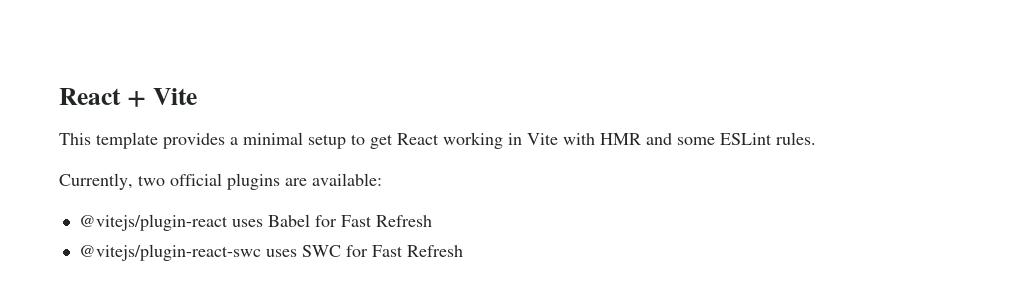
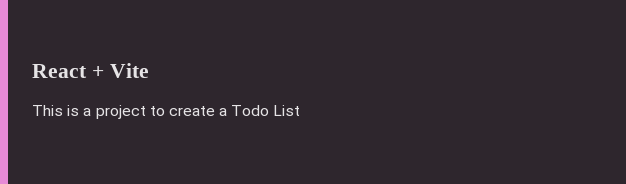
[96,132,816,149] [59,173,382,190] [78,214,432,231] [78,244,463,261] template provides a minimal setup to get React working in Vite with HMR and some ESLint rules. // Currently, two official plugins are available: // @vitejs/plugin-react uses Babel for Fast Refresh // @vitejs/plugin-react-swc uses SWC for Fast Refresh -> [67,105,301,119] is a project to create a Todo List

